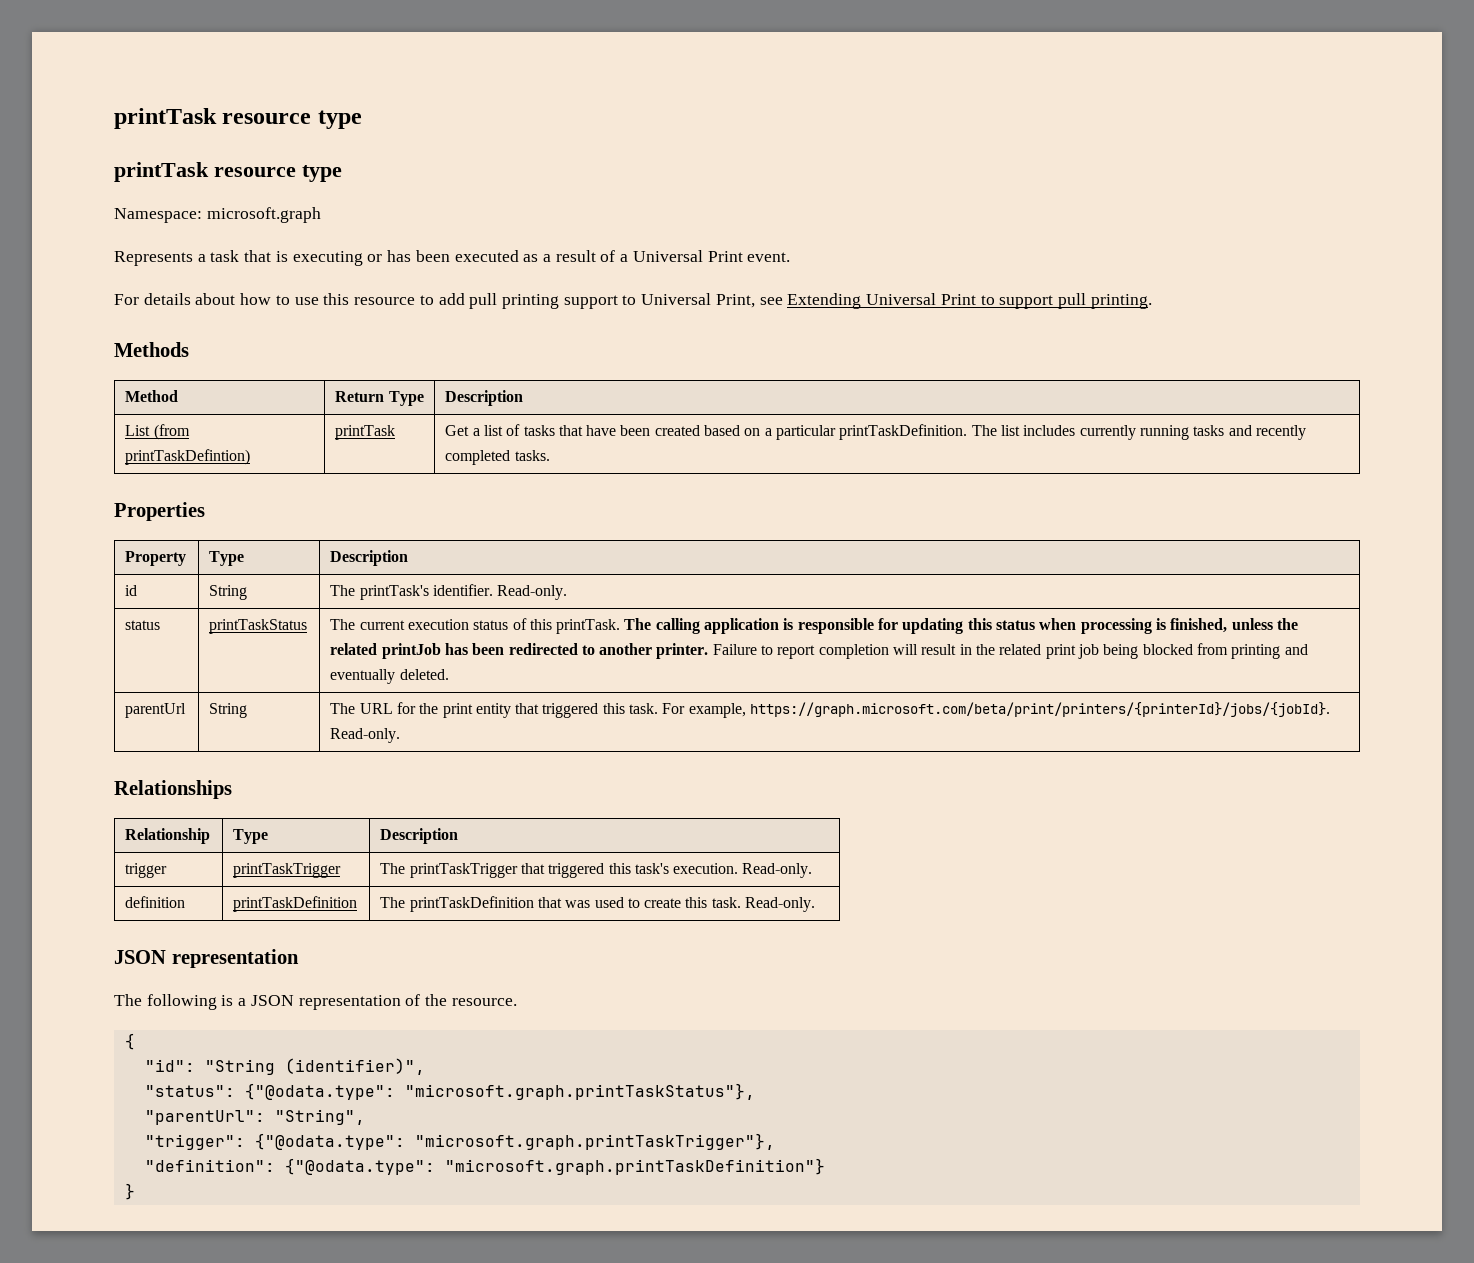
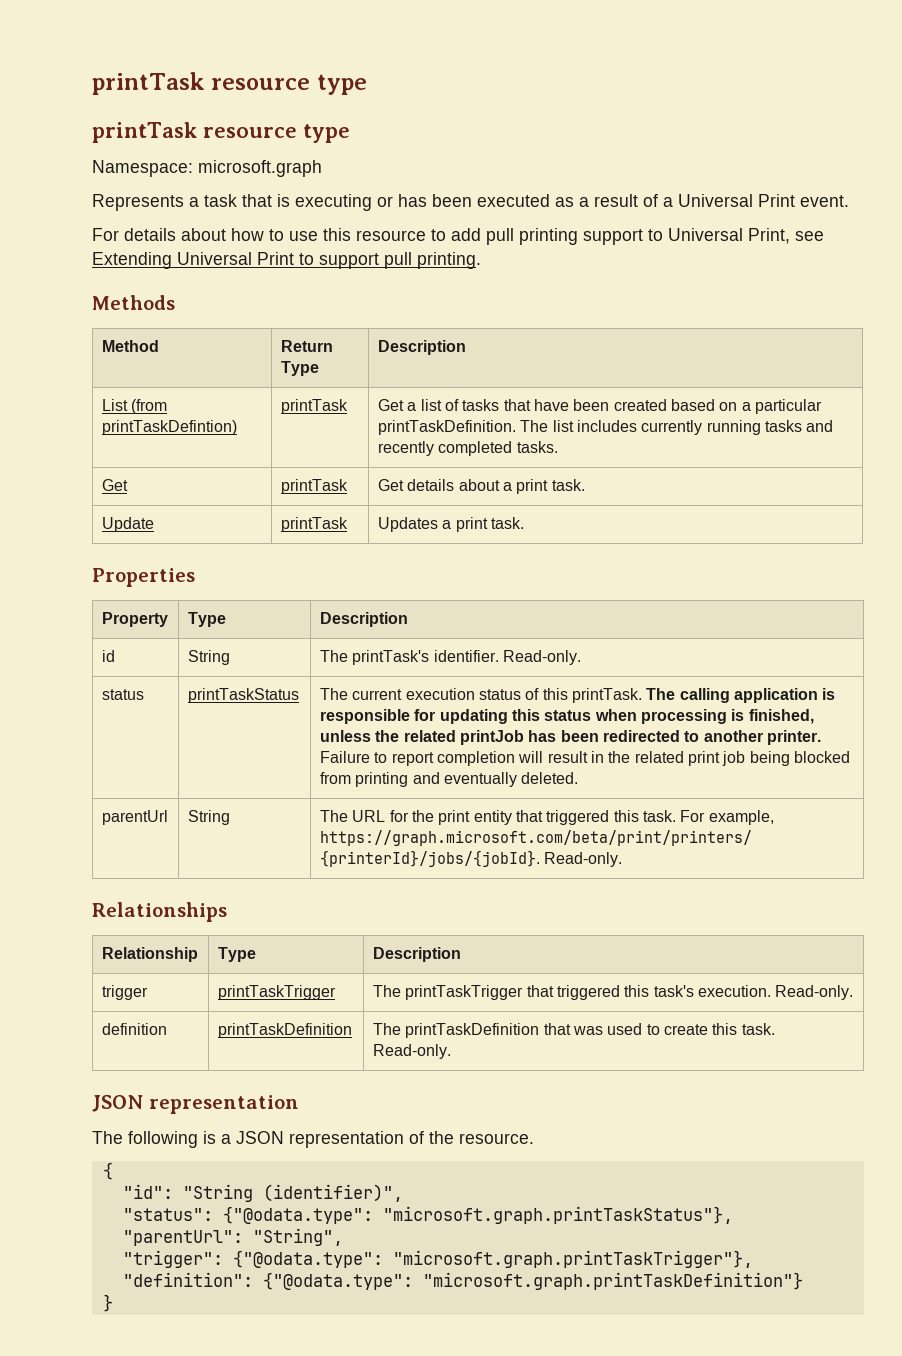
(550, 455) none -> [101,479,128,491] [280,479,348,494] [377,479,585,494] [101,517,154,532] [280,517,348,532] [377,517,524,532] // Get | printTask | Get details about a print task. // Update | printTask | Updates a print task.

